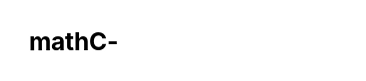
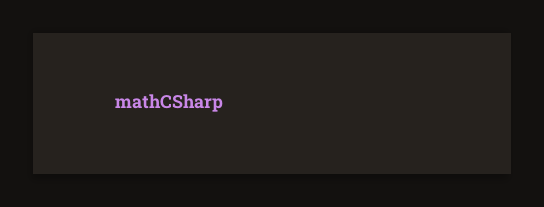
[28,32,119,51] mathC- -> [115,94,223,112] mathCSharp

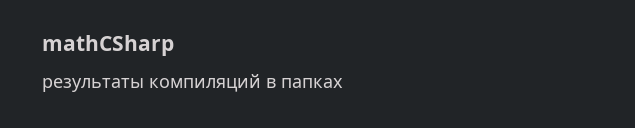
(223, 103) none -> [42,74,343,92] // результаты компиляций в папках

